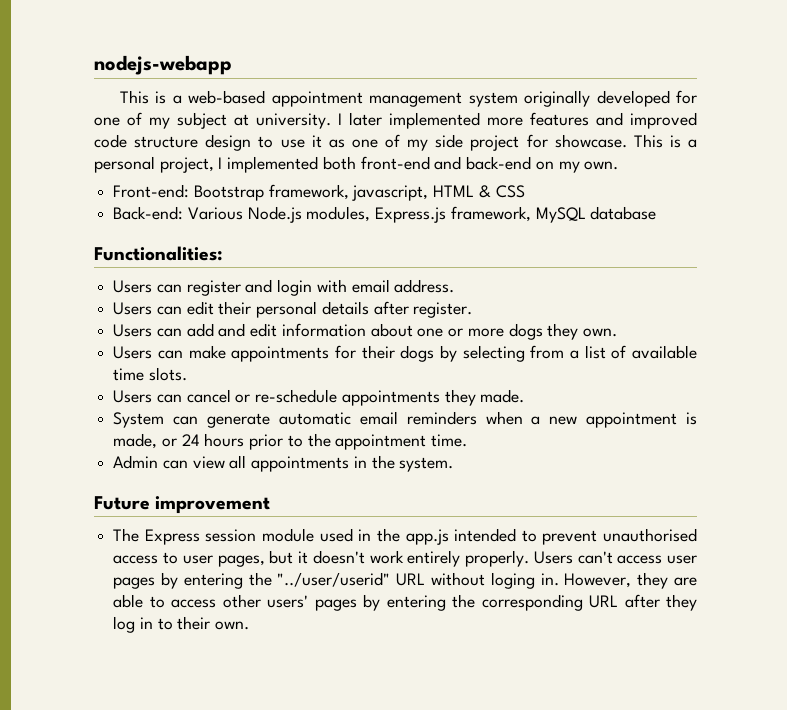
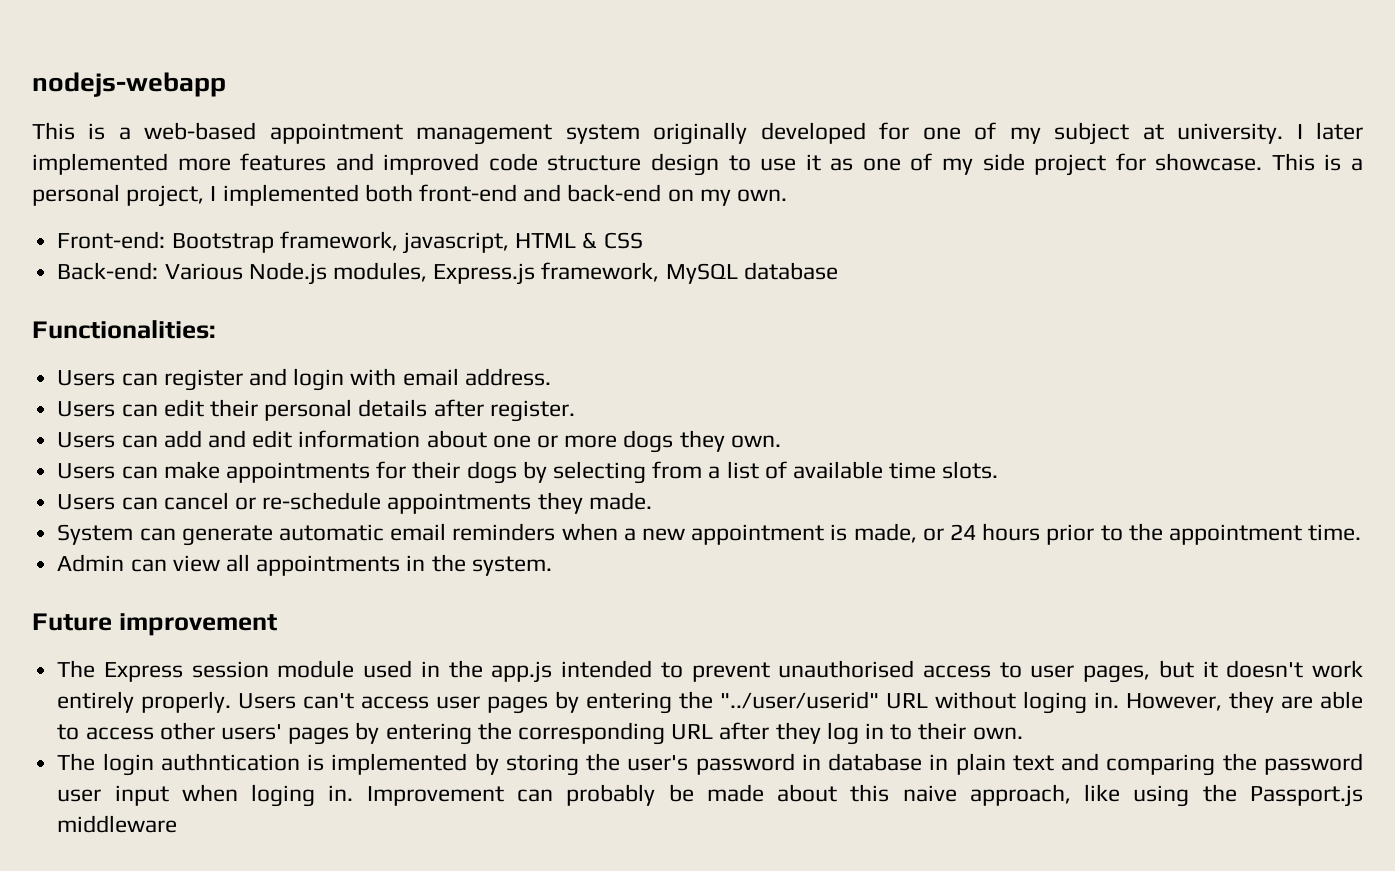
(250, 625) none -> [57,753,1363,776] [57,784,1363,807] [57,815,178,833] // The login authntication is implemented by storing the user's password in database in plain text and comparing the password user input when loging in. Improvement can probably be made about this naive approach, like using the Passport.js middleware

